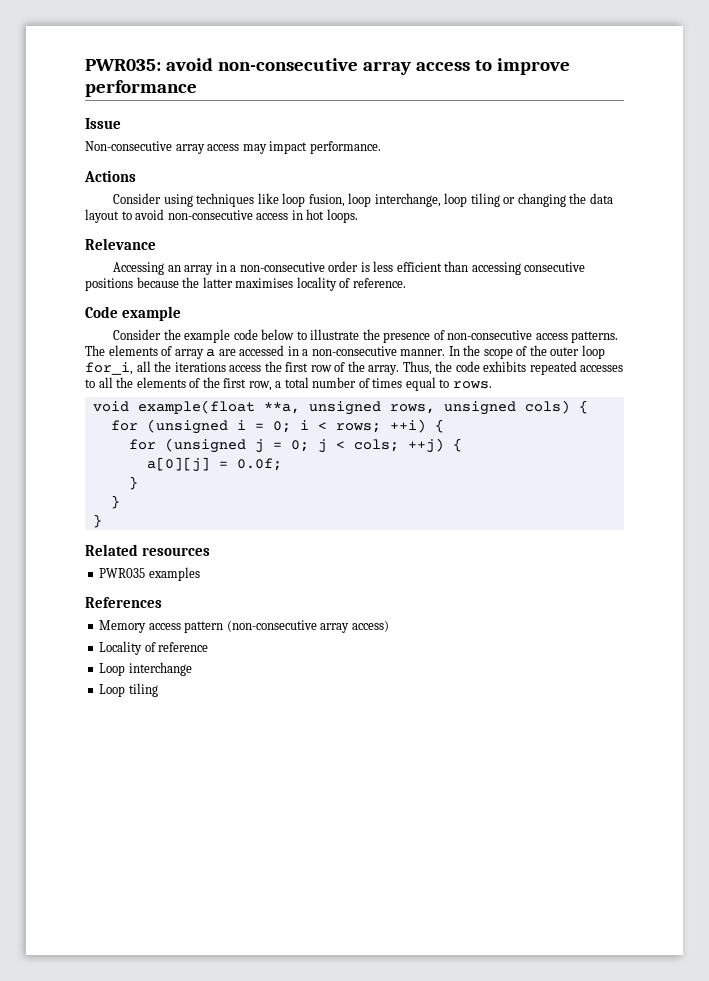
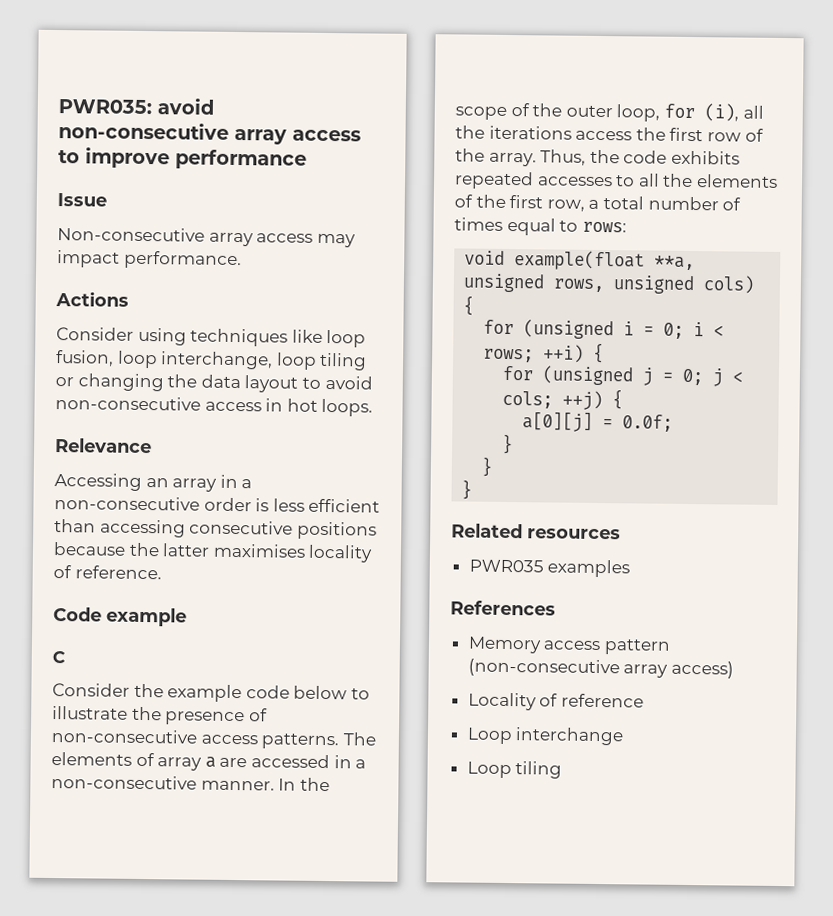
(181, 313) none -> [52,651,66,664] // C
[581,345,605,359] [85,362,133,375] loop for_i, -> [616,103,739,122] loop, for (i),
[452,381,492,389] rows. -> [581,221,627,233] rows:

